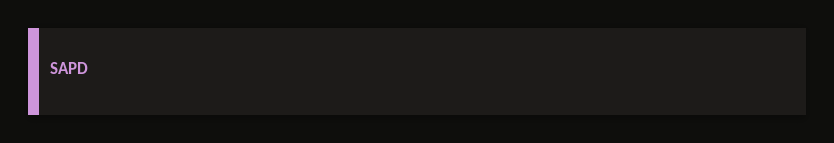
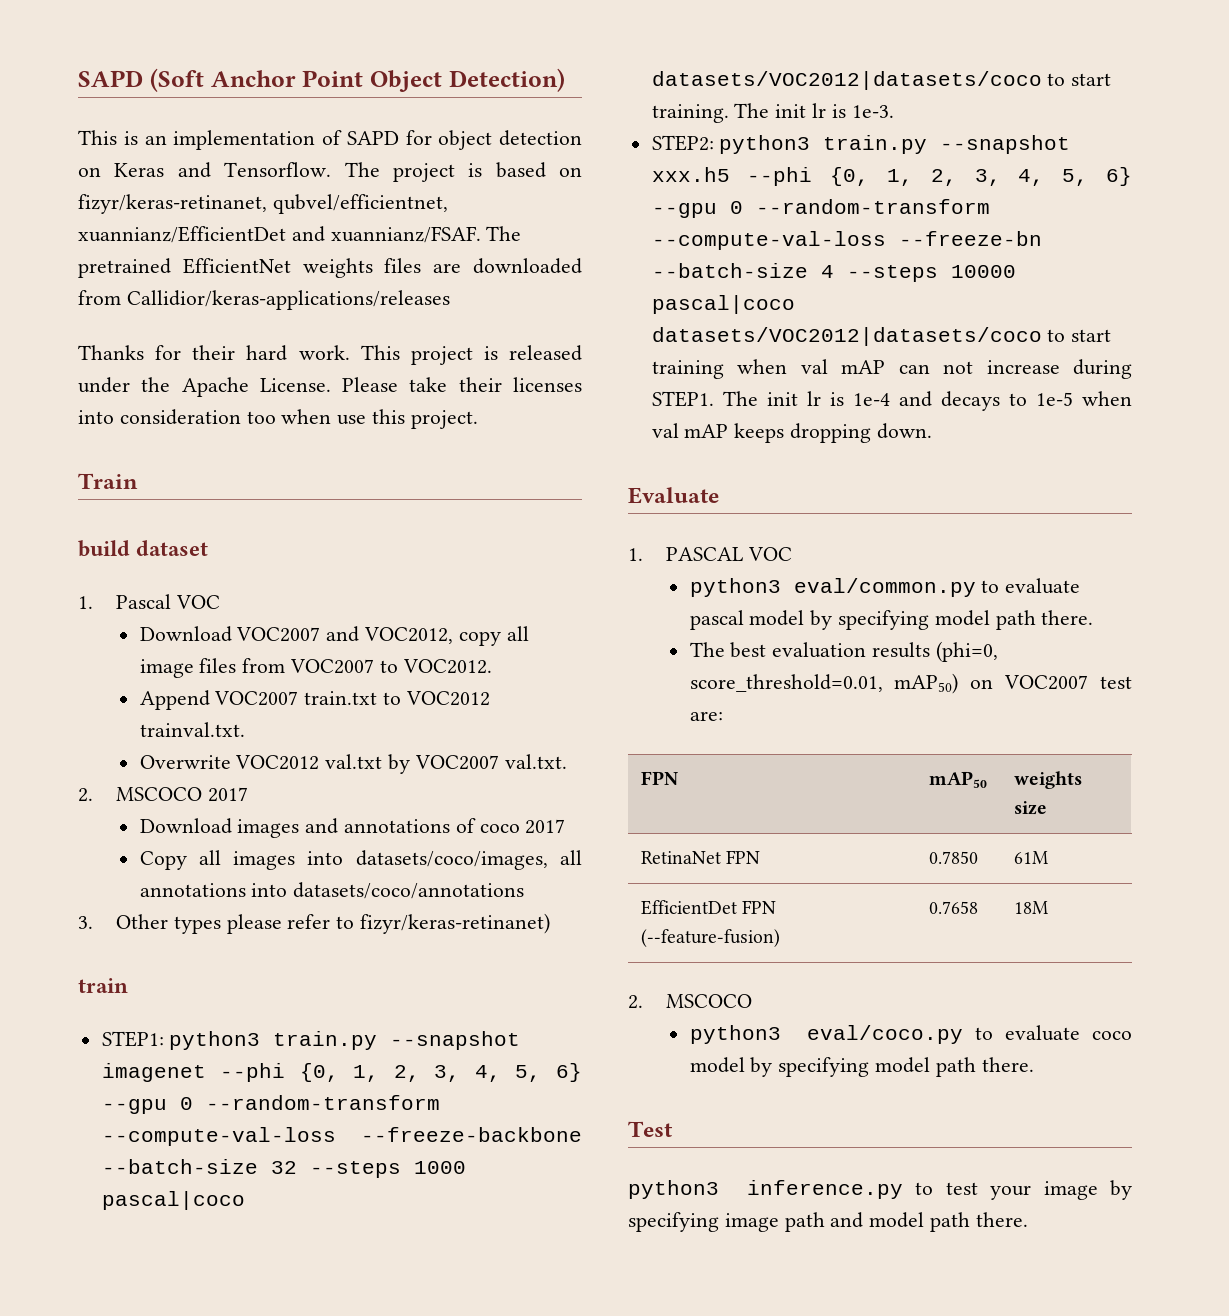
[50,62,88,74] SAPD -> [78,68,565,92] [78,130,582,150] [78,162,582,182] [78,194,448,214] [78,226,522,243] [78,258,582,278] [78,290,450,310] [78,345,582,365] [78,377,582,397] [78,409,478,429] [78,473,138,489] [78,540,209,557] [78,594,220,609] [139,626,529,646] [139,658,492,678] [139,690,490,710] [139,722,245,737] [139,754,567,774] [78,787,248,802] [139,818,566,838] [139,850,582,870] [139,882,525,899] [78,913,551,934] [78,978,128,993] [101,1031,521,1050] [101,1063,582,1082] [101,1095,440,1114] [101,1127,582,1146] [101,1159,466,1178] [101,1191,245,1210] [651,71,1112,90] [651,103,894,123] [651,135,1071,154] [651,167,1132,186] [651,199,990,218] [651,231,1042,250] [651,263,1016,282] [651,295,795,314] [651,327,1112,346] [651,359,1132,379] [651,391,1132,411] [651,423,932,443] [628,487,719,504] [628,547,792,561] [689,578,1081,597] [689,610,1094,630] [689,641,998,662] [689,673,1132,694] [689,711,723,721] [640,771,679,785] [928,771,987,788] [1013,771,1082,789] [1013,801,1047,815] [640,850,761,864] [928,851,978,864] [1013,851,1048,864] [640,900,777,915] [640,929,780,947] [928,901,978,914] [1013,901,1048,914] [628,994,752,1009] [689,1025,1132,1044] [689,1057,1034,1077] [628,1121,673,1137] [628,1180,1132,1200] [628,1212,1028,1232] SAPD (Soft Anchor Point Object Detection) // This is an implementation of SAPD for object detection on Keras and Tensorflow. The project is based on fizyr/keras-retinanet, qubvel/efficientnet, xuannianz/EfficientDet and xuannianz/FSAF. The pretrained EfficientNet weights files are downloaded from Callidior/keras-applications/releases // Thanks for their hard work. This project is released under the Apache License. Please take their licenses into consideration too when use this project. // Train // build dataset // 1. Pascal VOC // Download VOC2007 and VOC2012, copy all image files from VOC2007 to VOC2012. // Append VOC2007 train.txt to VOC2012 trainval.txt. // Overwrite VOC2012 val.txt by VOC2007 val.txt. // 2. MSCOCO 2017 // Download images and annotations of coco 2017 // Copy all images into datasets/coco/images, all annotations into datasets/coco/annotations // 3. Other types please refer to fizyr/keras-retinanet) // train // STEP1: python3 train.py --snapshot imagenet --phi {0, 1, 2, 3, 4, 5, 6} --gpu 0 --random-transform --compute-val-loss --freeze-backbone --batch-size 32 --steps 1000 pascal|coco datasets/VOC2012|datasets/coco to start training. The init lr is 1e-3. // STEP2: python3 train.py --snapshot xxx.h5 --phi {0, 1, 2, 3, 4, 5, 6} --gpu 0 --random-transform --compute-val-loss --freeze-bn --batch-size 4 --steps 10000 pascal|coco datasets/VOC2012|datasets/coco to start training when val mAP can not increase during STEP1. The init lr is 1e-4 and decays to 1e-5 when val mAP keeps dropping down. // Evaluate // 1. PASCAL VOC // python3 eval/common.py to evaluate pascal model by specifying model path there. // The best evaluation results (phi=0, score_threshold=0.01, mAP50) on VOC2007 test are: // FPN | mAP50 | weights size // RetinaNet FPN | 0.7850 | 61M // EfficientDet FPN (--feature-fusion) | 0.7658 | 18M // 2. MSCOCO // python3 eval/coco.py to evaluate coco model by specifying model path there. // Test // python3 inference.py to test your image by specifying image path and model path there.

